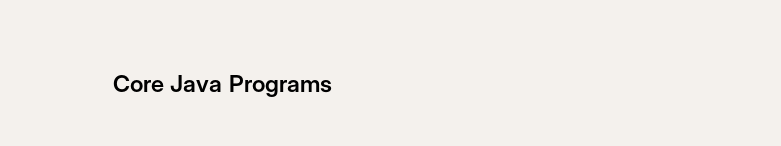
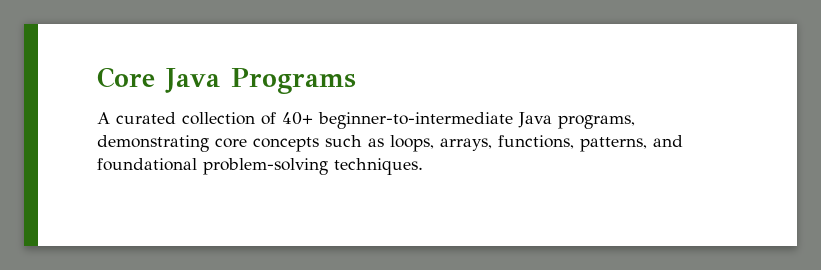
(332, 86) none -> [97,112,635,129] [97,135,683,152] [97,158,423,175] // A curated collection of 40+ beginner-to-intermediate Java programs, demonstrating core concepts such as loops, arrays, functions, patterns, and foundational problem-solving techniques.

